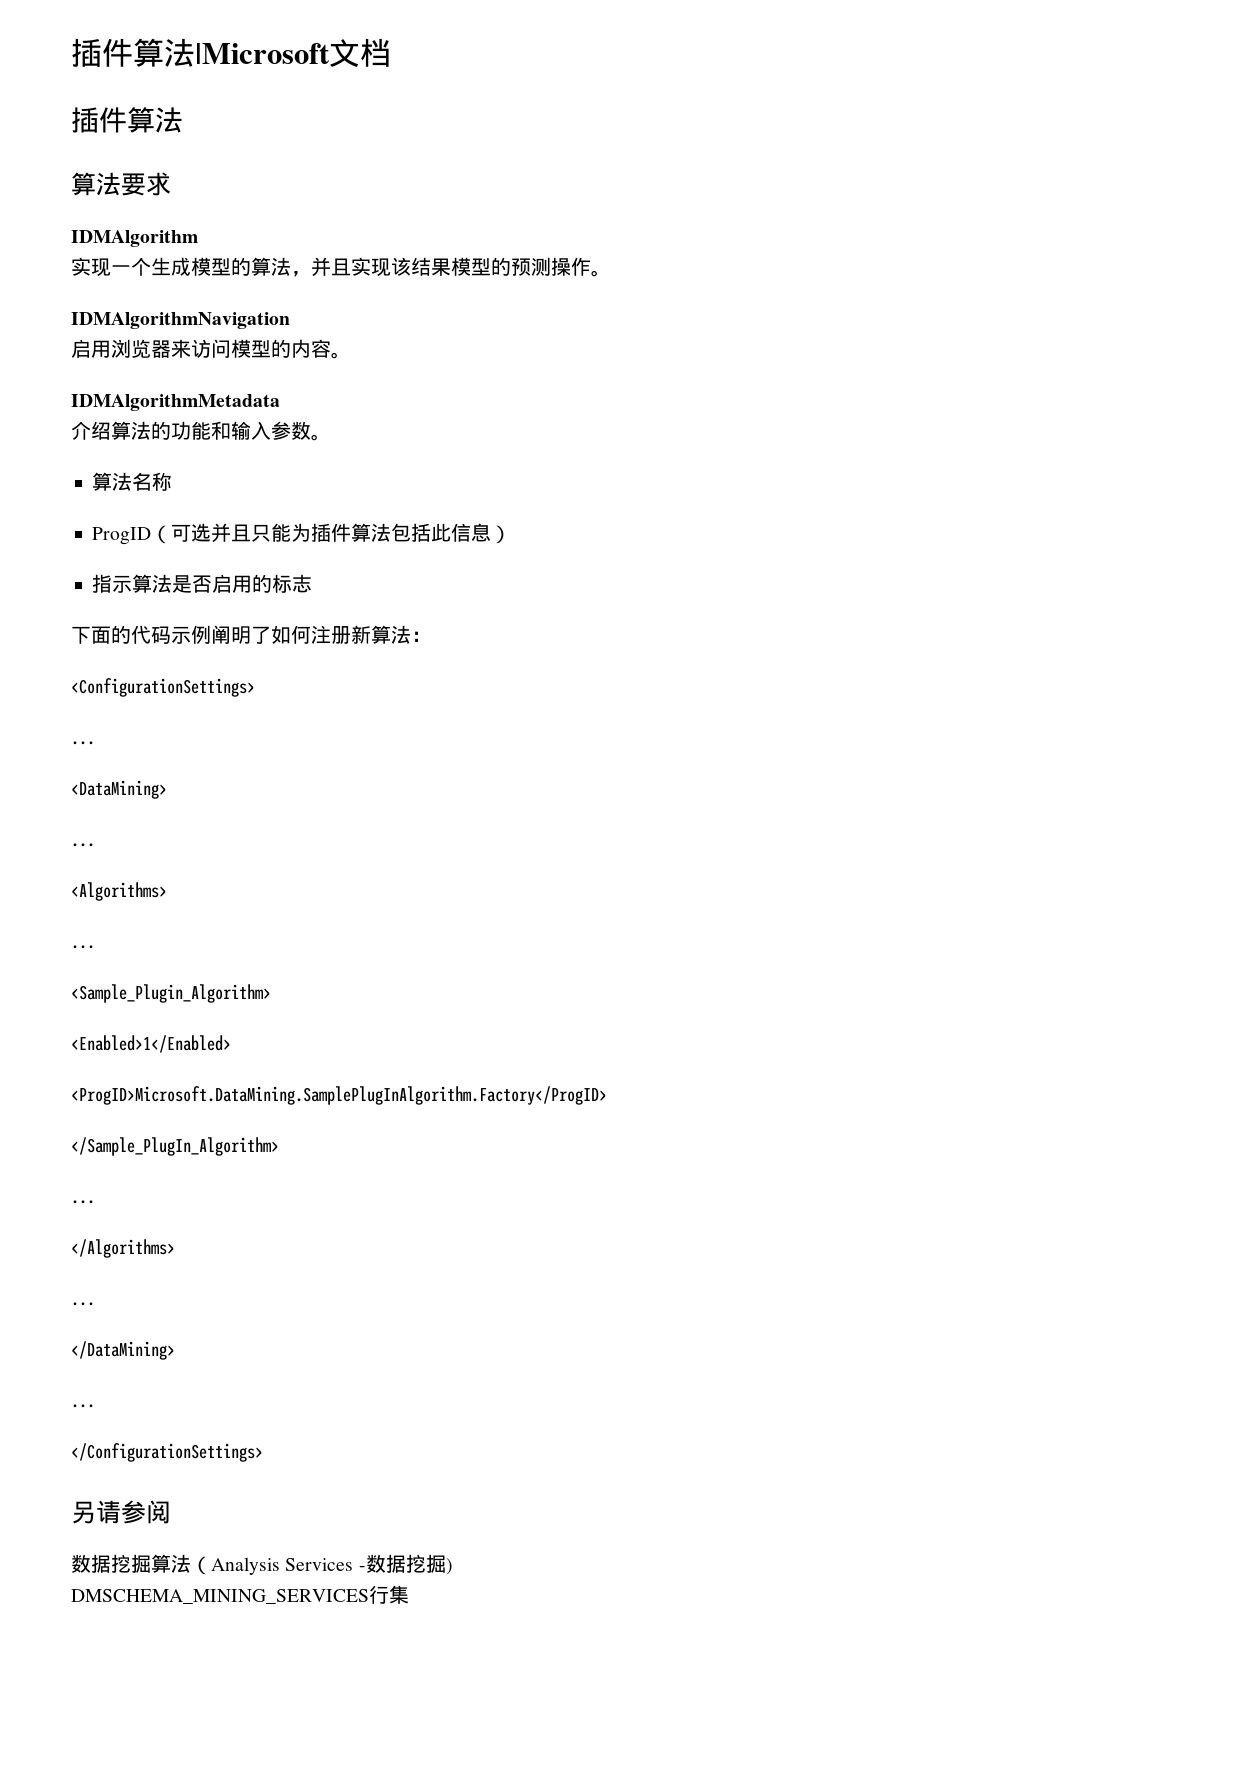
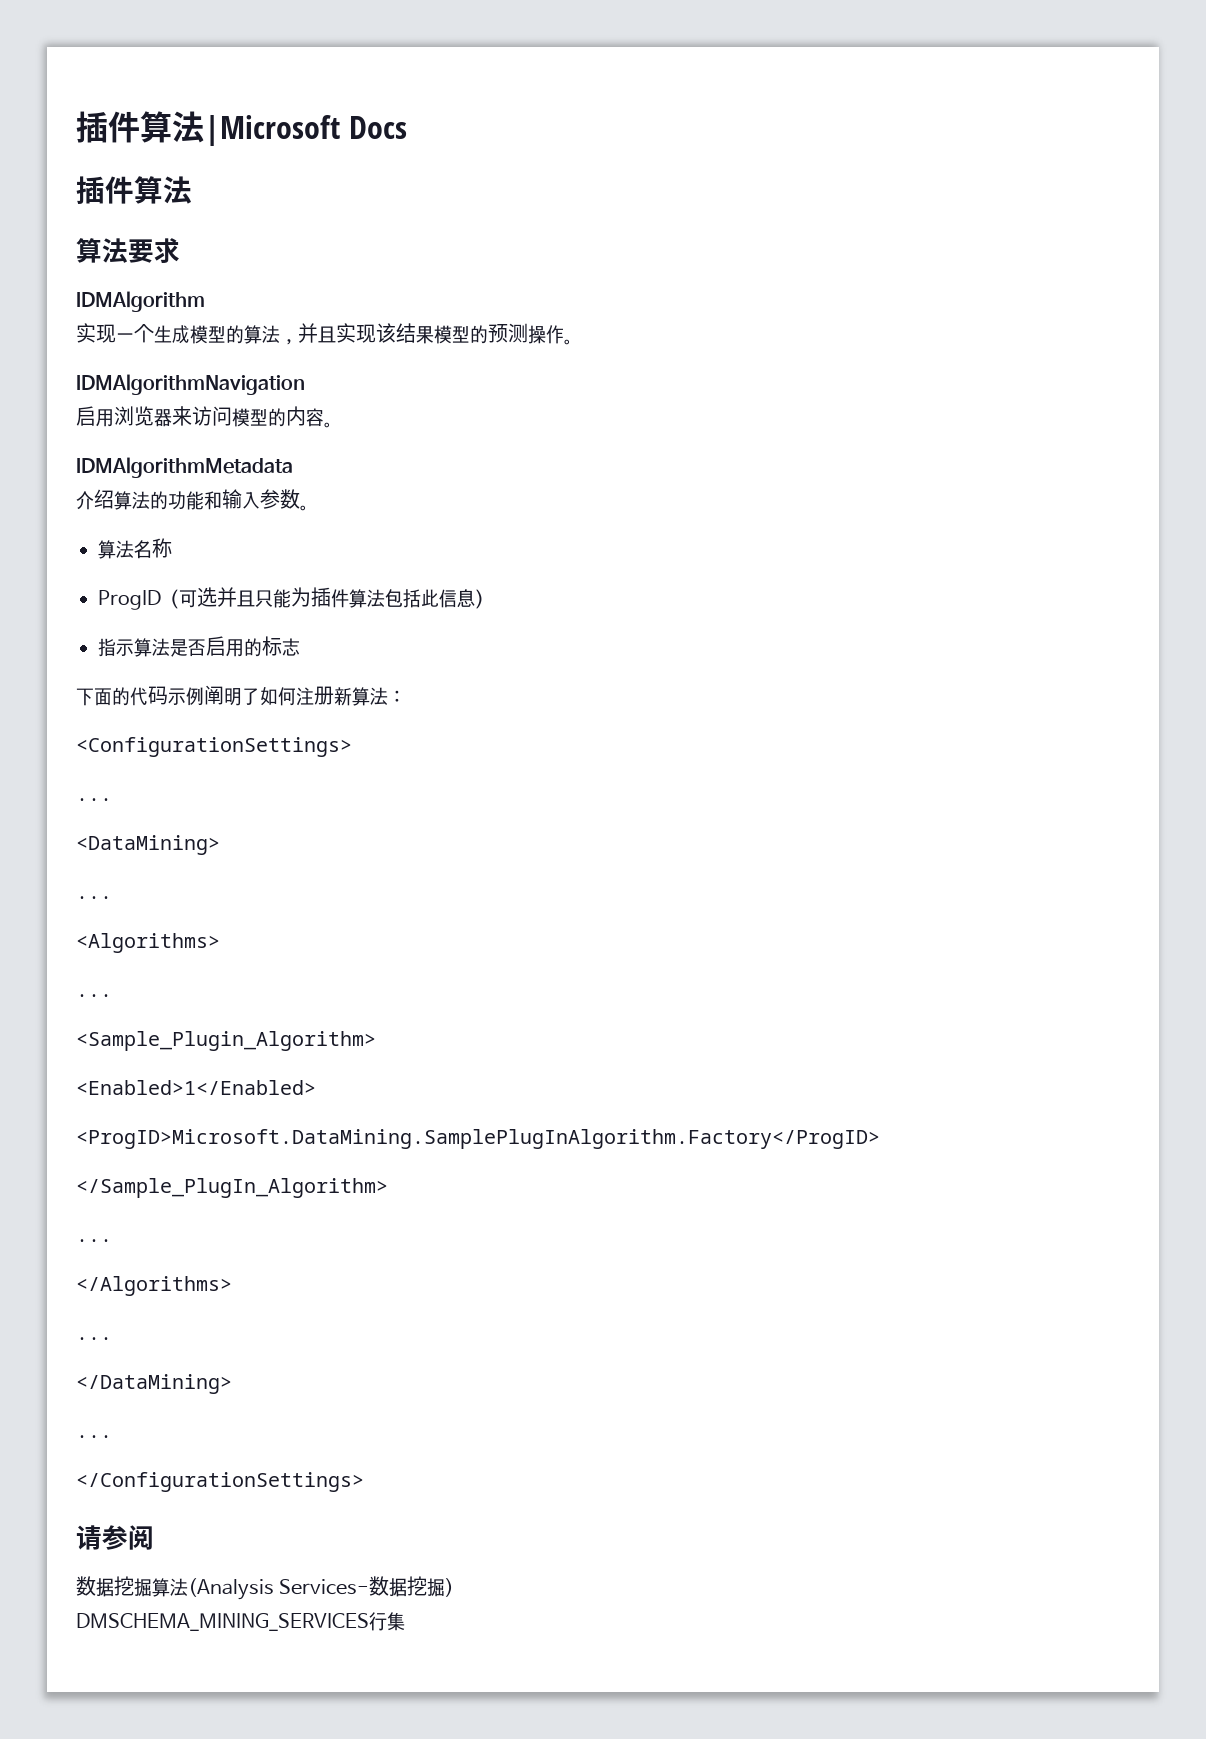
[329,38,391,68] 文档 -> [348,116,407,139] Docs
[71,1501,96,1524] 另 -> (364, 1482) none
[191,1556,366,1575] （Analysis Services - -> [188,1578,370,1600] (Analysis Services-

